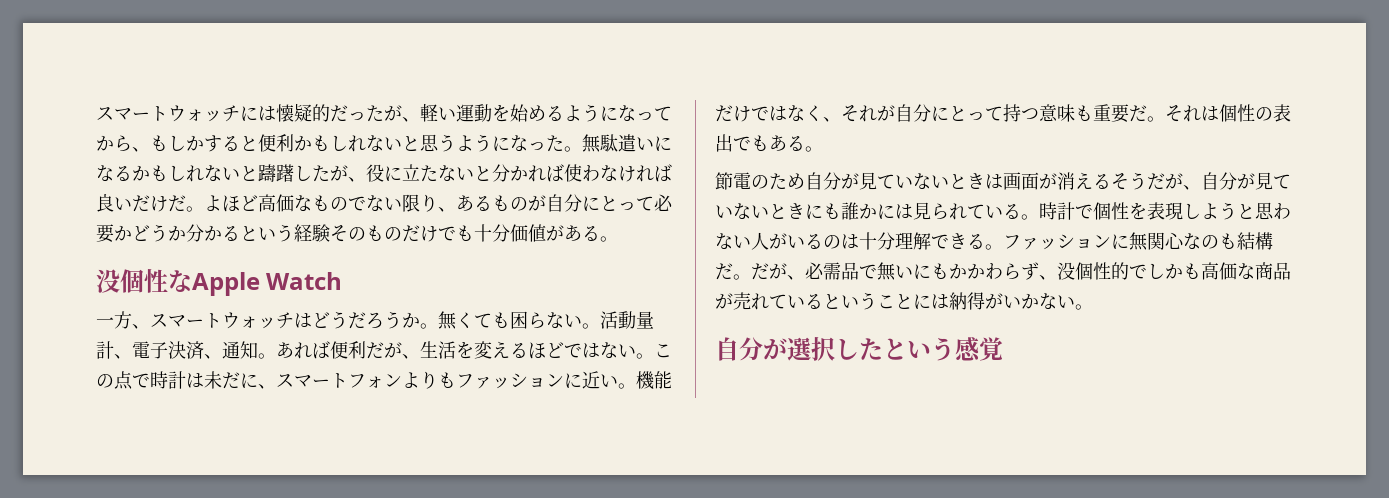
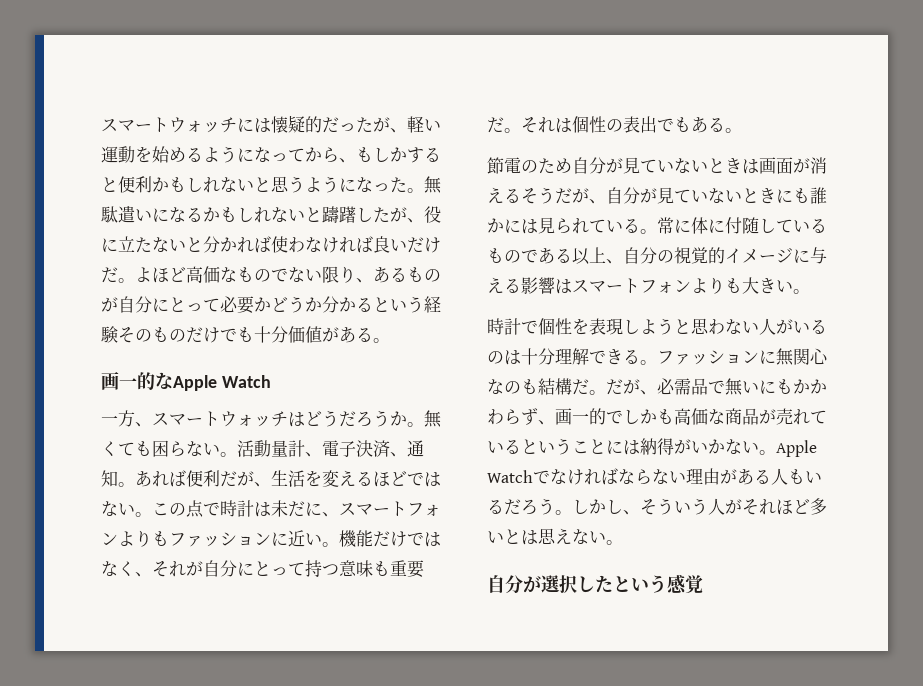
[96,269,168,293] 没個性 -> [101,372,155,390] 画一的
(1039, 217) none -> [657,217,827,234] [487,247,827,265] [487,277,810,294] 常に体に付随しているものである以上、自分の視覚的イメージに与える影響はスマートフォンよりも大きい。 //
[1057,262,1111,280] 没個性 -> [555,408,589,425] 画一
(1093, 307) none -> [776,440,817,457] [487,468,822,485] [487,498,827,515] [487,528,623,545] Apple Watchでなければならない理由がある人もいるだろう。しかし、そういう人がそれほど多いとは思えない。

